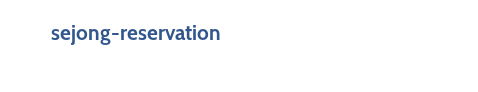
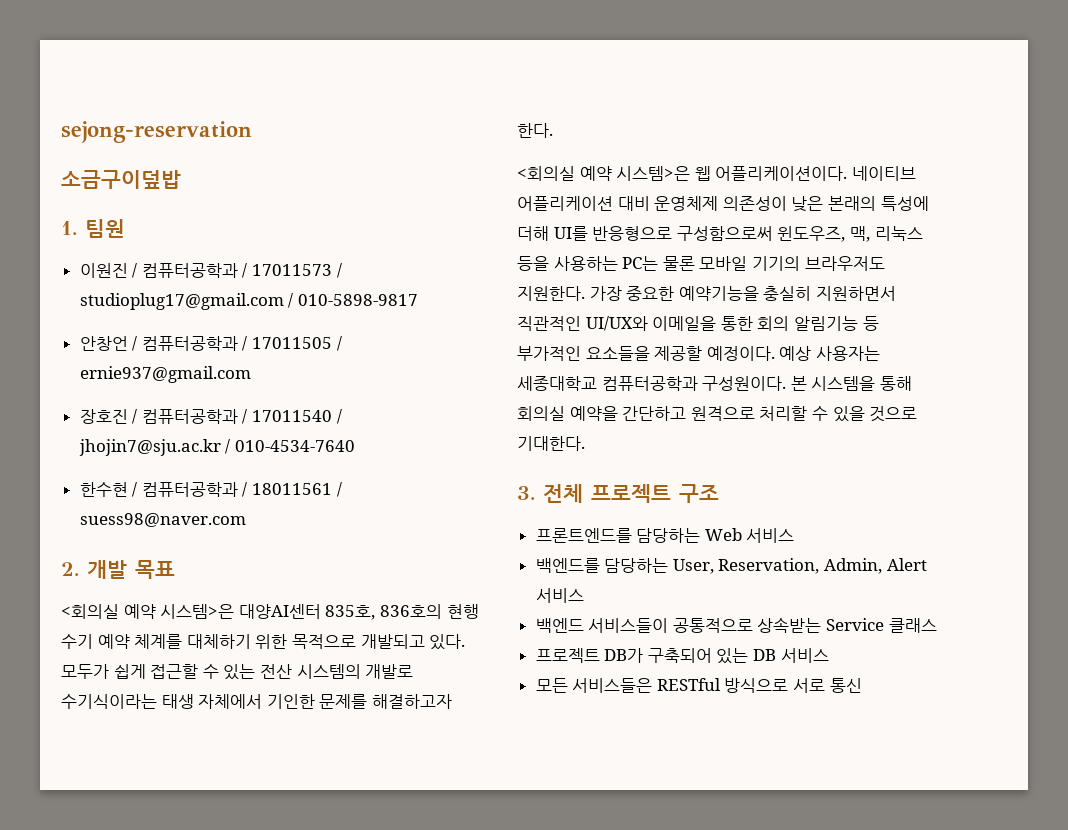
(221, 35) none -> [61,170,181,189] [61,219,125,238] [79,263,342,278] [79,293,418,310] [79,336,342,351] [79,366,251,383] [79,409,342,424] [78,439,355,456] [79,482,342,497] [79,513,246,527] [61,560,175,579] [61,604,479,620] [61,634,466,650] [61,664,414,680] [61,694,452,709] [517,123,553,138] [517,166,916,181] [517,196,929,212] [517,226,923,242] [517,256,885,271] [517,286,896,301] [517,316,879,331] [517,346,880,361] [517,376,912,391] [517,406,918,422] [517,436,585,451] [517,484,719,503] [535,528,795,543] [535,558,927,574] [535,588,584,603] [535,617,937,633] [535,648,829,664] [535,678,862,693] // 소금구이덮밥 // 1. 팀원 // 이원진 / 컴퓨터공학과 / 17011573 / studioplug17@gmail.com / 010-5898-9817 // 안창언 / 컴퓨터공학과 / 17011505 / ernie937@gmail.com // 장호진 / 컴퓨터공학과 / 17011540 / jhojin7@sju.ac.kr / 010-4534-7640 // 한수현 / 컴퓨터공학과 / 18011561 / suess98@naver.com // 2. 개발 목표 // <회의실 예약 시스템>은 대양AI센터 835호, 836호의 현행 수기 예약 체계를 대체하기 위한 목적으로 개발되고 있다. 모두가 쉽게 접근할 수 있는 전산 시스템의 개발로 수기식이라는 태생 자체에서 기인한 문제를 해결하고자 한다. // <회의실 예약 시스템>은 웹 어플리케이션이다. 네이티브 어플리케이션 대비 운영체제 의존성이 낮은 본래의 특성에 더해 UI를 반응형으로 구성함으로써 윈도우즈, 맥, 리눅스 등을 사용하는 PC는 물론 모바일 기기의 브라우저도 지원한다. 가장 중요한 예약기능을 충실히 지원하면서 직관적인 UI/UX와 이메일을 통한 회의 알림기능 등 부가적인 요소들을 제공할 예정이다. 예상 사용자는 세종대학교 컴퓨터공학과 구성원이다. 본 시스템을 통해 회의실 예약을 간단하고 원격으로 처리할 수 있을 것으로 기대한다. // 3. 전체 프로젝트 구조 // 프론트엔드를 담당하는 Web 서비스 // 백엔드를 담당하는 User, Reservation, Admin, Alert 서비스 // 백엔드 서비스들이 공통적으로 상속받는 Service 클래스 // 프로젝트 DB가 구축되어 있는 DB 서비스 // 모든 서비스들은 RESTful 방식으로 서로 통신

